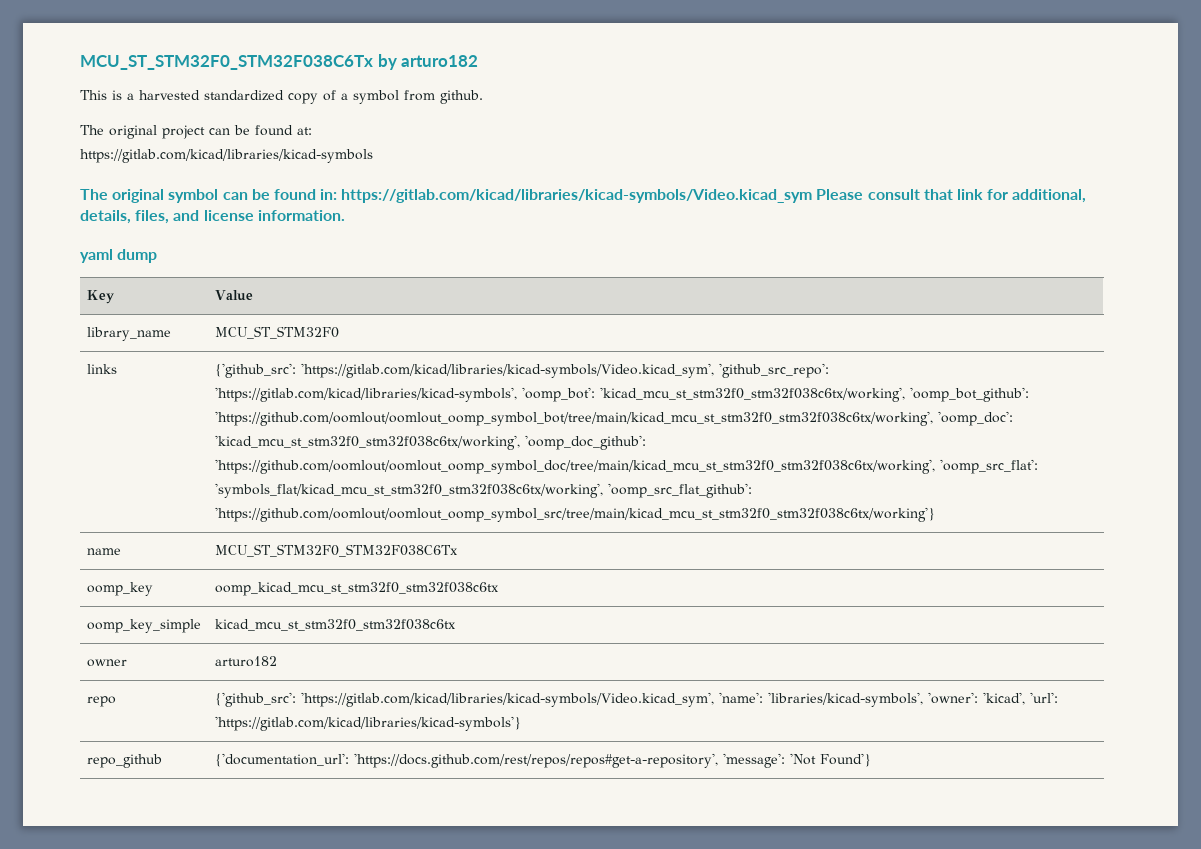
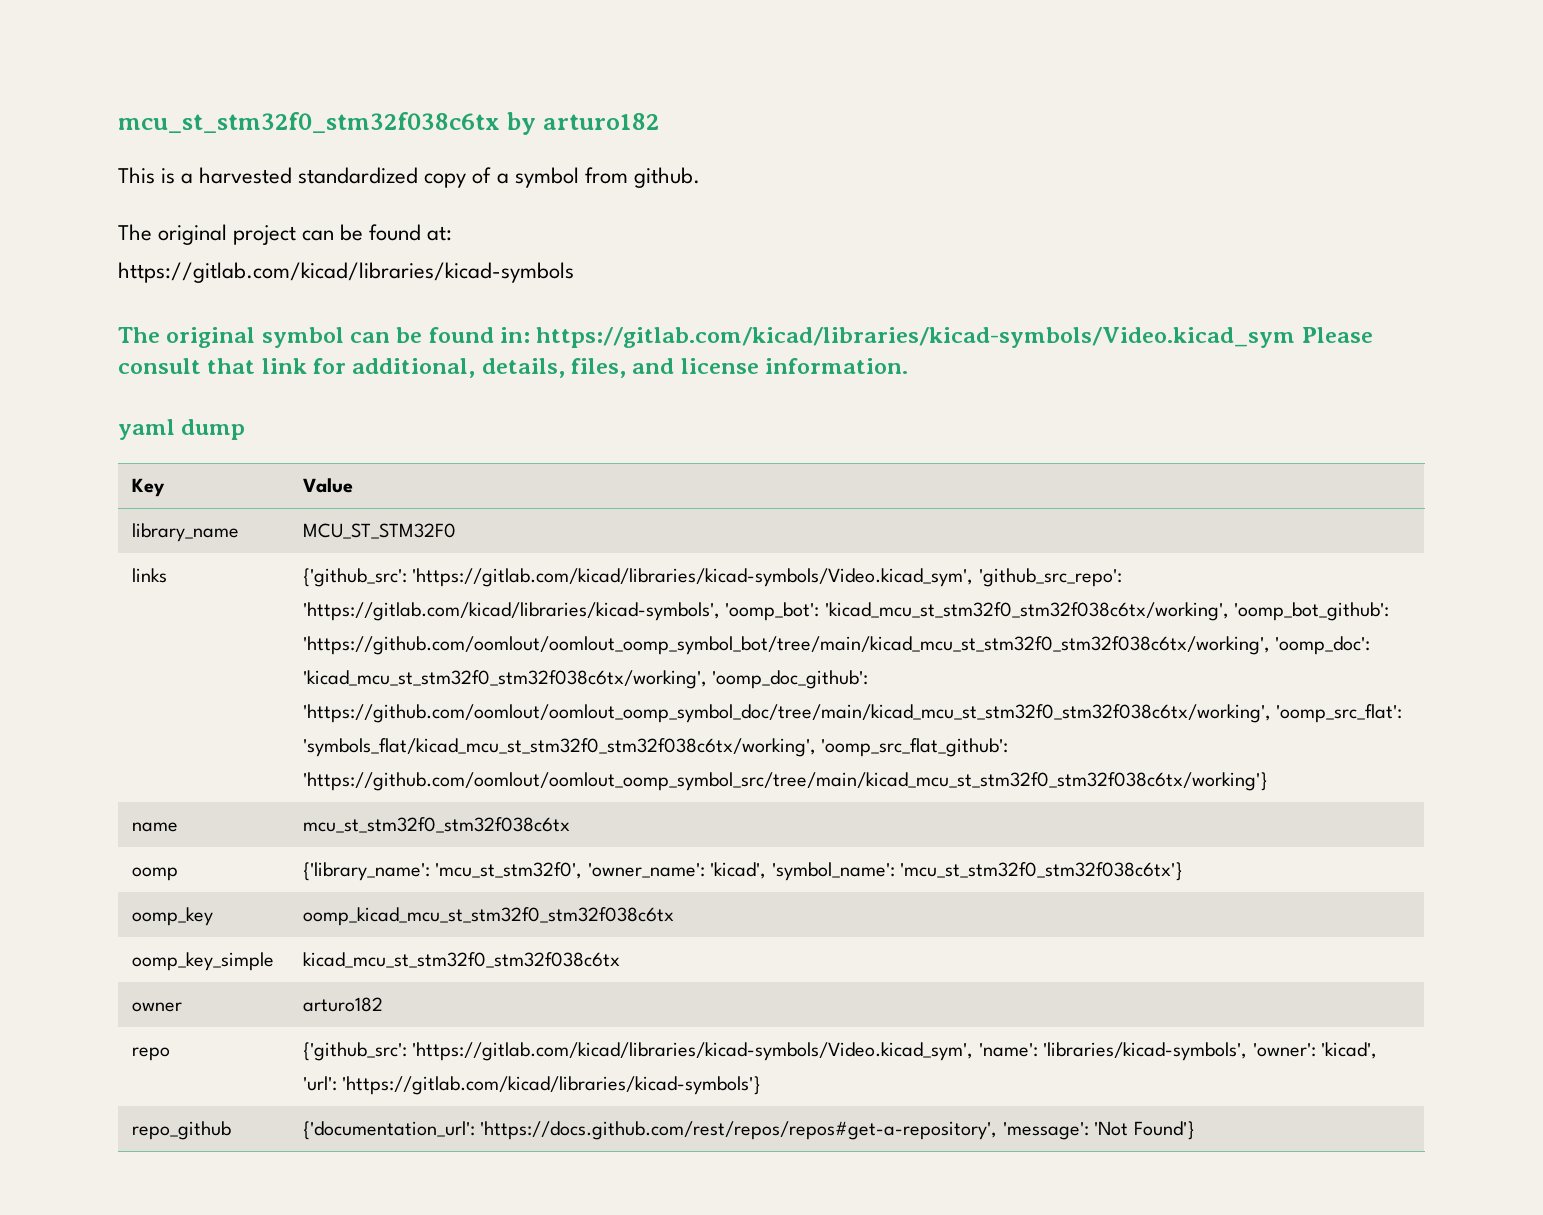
[80,55,373,70] MCU_ST_STM32F0_STM32F038C6Tx -> [118,112,500,133] mcu_st_stm32f0_stm32f038c6tx
[214,544,458,557] MCU_ST_STM32F0_STM32F038C6Tx -> [303,817,571,833] [132,867,179,881] [303,862,1184,881] mcu_st_stm32f0_stm32f038c6tx // oomp | {'library_name': 'mcu_st_stm32f0', 'owner_name': 'kicad', 'symbol_name': 'mcu_st_stm32f0_stm32f038c6tx'}

